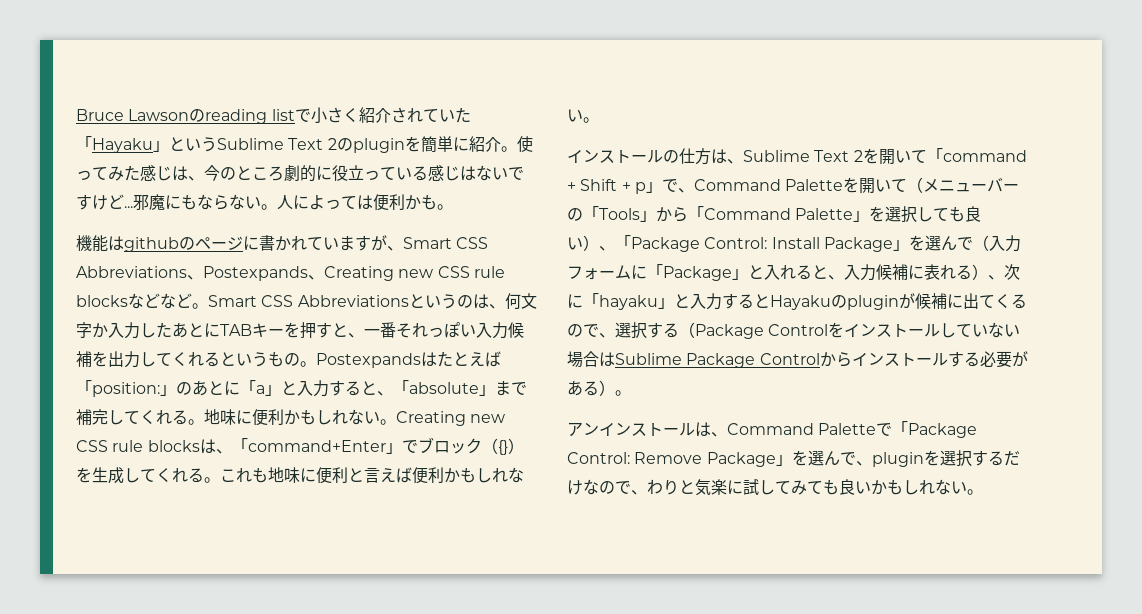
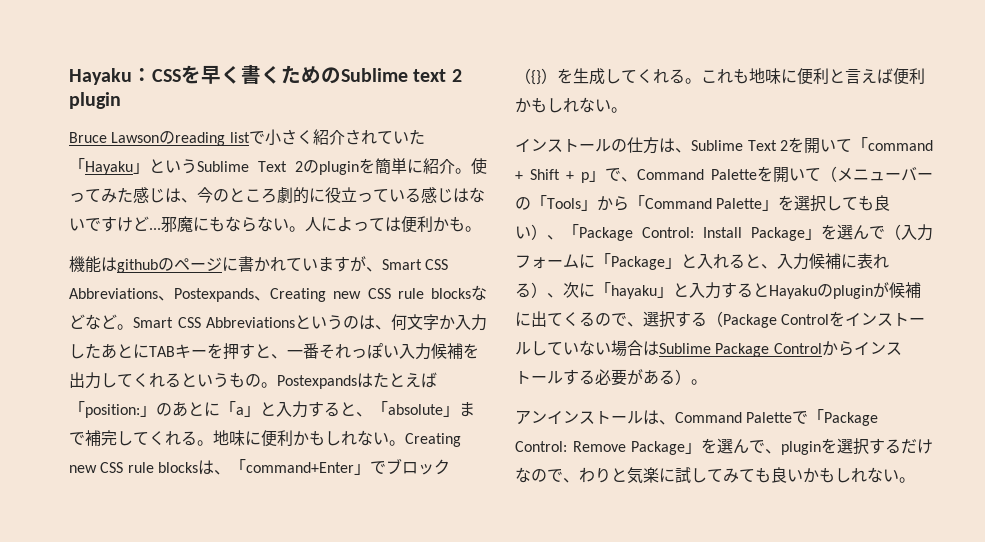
(76, 115) none -> [69,64,462,85] [69,92,121,109] Hayaku：CSSを早く書くためのSublime text 2 plugin //

